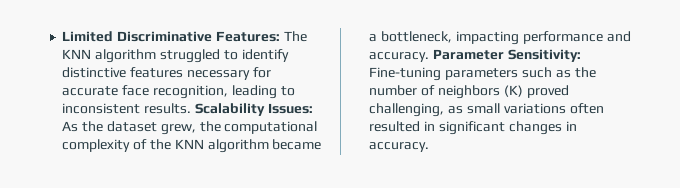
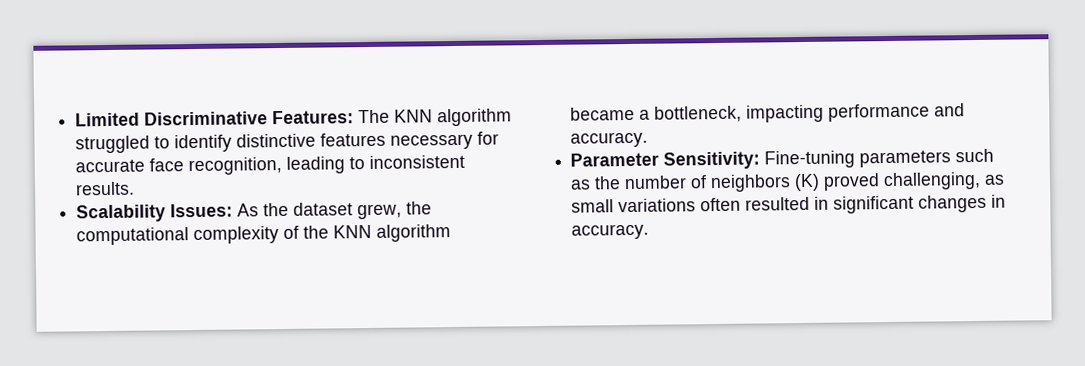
(192, 108) none -> (136, 188) //
(430, 57) none -> (649, 139) //

